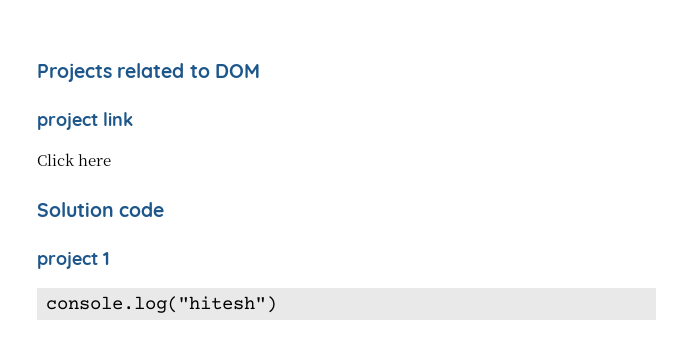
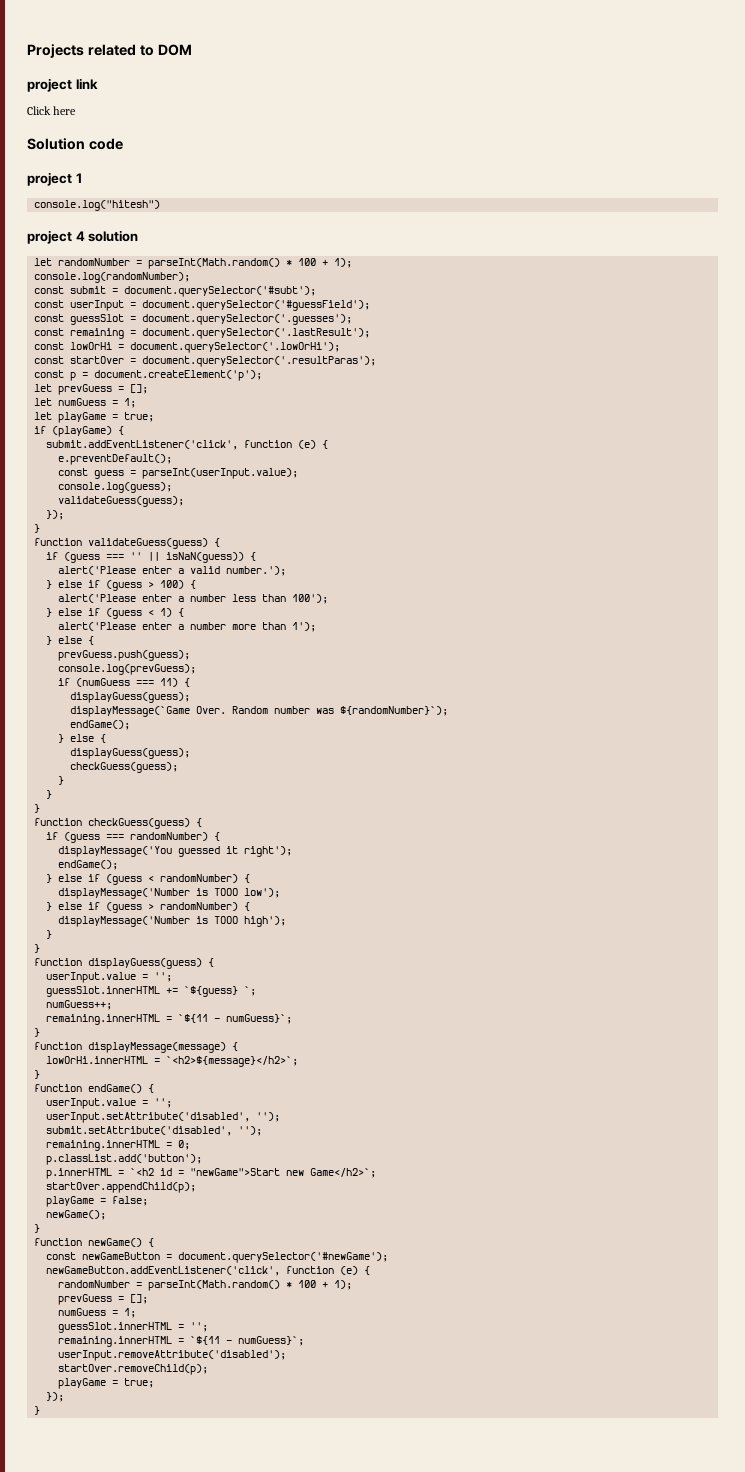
(277, 304) none -> [27,230,139,244] [34,258,353,269] [34,272,191,283] [34,286,317,297] [34,300,371,311] [34,314,353,325] [34,328,371,339] [34,342,341,353] [34,356,377,367] [34,370,263,381] [34,384,149,395] [34,398,137,408] [34,412,155,423] [34,426,125,437] [46,440,329,450] [58,454,173,465] [58,468,299,479] [58,482,173,493] [58,496,185,507] [46,510,65,520] [34,524,41,533] [34,538,221,549] [46,552,257,563] [58,566,287,576] [46,580,197,591] [58,594,329,604] [46,608,185,619] [58,622,317,632] [46,636,95,645] [58,650,191,661] [58,664,197,675] [58,678,191,687] [70,692,191,703] [70,706,449,717] [70,720,131,730] [58,734,107,743] [70,748,191,759] [70,762,179,773] [58,776,65,785] [46,790,53,799] [34,804,41,813] [34,818,203,829] [46,832,221,843] [58,846,293,857] [58,860,119,870] [46,874,251,885] [58,888,281,899] [46,902,251,913] [58,916,287,927] [46,930,53,939] [34,944,41,953] [34,958,215,969] [46,972,173,983] [46,986,257,997] [46,1000,113,1010] [46,1014,293,1025] [34,1028,41,1037] [34,1042,239,1053] [46,1056,299,1067] [34,1070,41,1079] [34,1084,155,1093] [46,1098,173,1109] [46,1112,281,1123] [46,1126,263,1136] [46,1140,191,1151] [46,1154,203,1165] [46,1168,377,1179] [46,1182,197,1193] [46,1196,149,1207] [46,1210,107,1220] [34,1224,41,1233] [34,1238,155,1247] [46,1252,389,1263] [46,1266,371,1276] [58,1280,353,1291] [58,1294,149,1305] [58,1308,137,1318] [58,1322,209,1333] [58,1336,305,1347] [58,1350,287,1361] [58,1364,209,1375] [58,1378,155,1389] [46,1392,65,1402] [34,1406,41,1415] // project 4 solution // let randomNumber = parseInt(Math.random() * 100 + 1); // console.log(randomNumber); // const submit = document.querySelector('#subt'); // const userInput = document.querySelector('#guessField'); // const guessSlot = document.querySelector('.guesses'); // const remaining = document.querySelector('.lastResult'); // const lowOrHi = document.querySelector('.lowOrHi'); // const startOver = document.querySelector('.resultParas'); // const p = document.createElement('p'); // let prevGuess = []; // let numGuess = 1; // let playGame = true; // if (playGame) { // submit.addEventListener('click', function (e) { // e.preventDefault(); // const guess = parseInt(userInput.value); // console.log(guess); // validateGuess(guess); // }); // } // function validateGuess(guess) { // if (guess === '' || isNaN(guess)) { // alert('Please enter a valid number.'); // } else if (guess > 100) { // alert('Please enter a number less than 100'); // } else if (guess < 1) { // alert('Please enter a number more than 1'); // } else { // prevGuess.push(guess); // console.log(prevGuess); // if (numGuess === 11) { // displayGuess(guess); // displayMessage(`Game Over. Random number was ${randomNumber}`); // endGame(); // } else { // displayGuess(guess); // checkGuess(guess); // } // } // } // function checkGuess(guess) { // if (guess === randomNumber) { // displayMessage('You guessed it right'); // endGame(); // } else if (guess < randomNumber) { // displayMessage('Number is TOOO low'); // } else if (guess > randomNumber) { // displayMessage('Number is TOOO high'); // } // } // function displayGuess(guess) { // userInput.value = ''; // guessSlot.innerHTML += `${guess} `; // numGuess++; // remaining.innerHTML = `${11 - numGuess}`; // } // function displayMessage(message) { // lowOrHi.innerHTML = `<h2>${message}</h2>`; // } // function endGame() { // userInput.value = ''; // userInput.setAttribute('disabled', ''); // submit.setAttribute('disabled', ''); // remaining.innerHTML = 0; // p.classList.add('button'); // p.innerHTML = `<h2 id = "newGame">Start new Game</h2>`; // startOver.appendChild(p); // playGame = false; // newGame(); // } // function newGame() { // const newGameButton = document.querySelector('#newGame'); // newGameButton.addEventListener('click', function (e) { // randomNumber = parseInt(Math.random() * 100 + 1); // prevGuess = []; // numGuess = 1; // guessSlot.innerHTML = ''; // remaining.innerHTML = `${11 - numGuess}`; // userInput.removeAttribute('disabled'); // startOver.removeChild(p); // playGame = true; // }); // }

